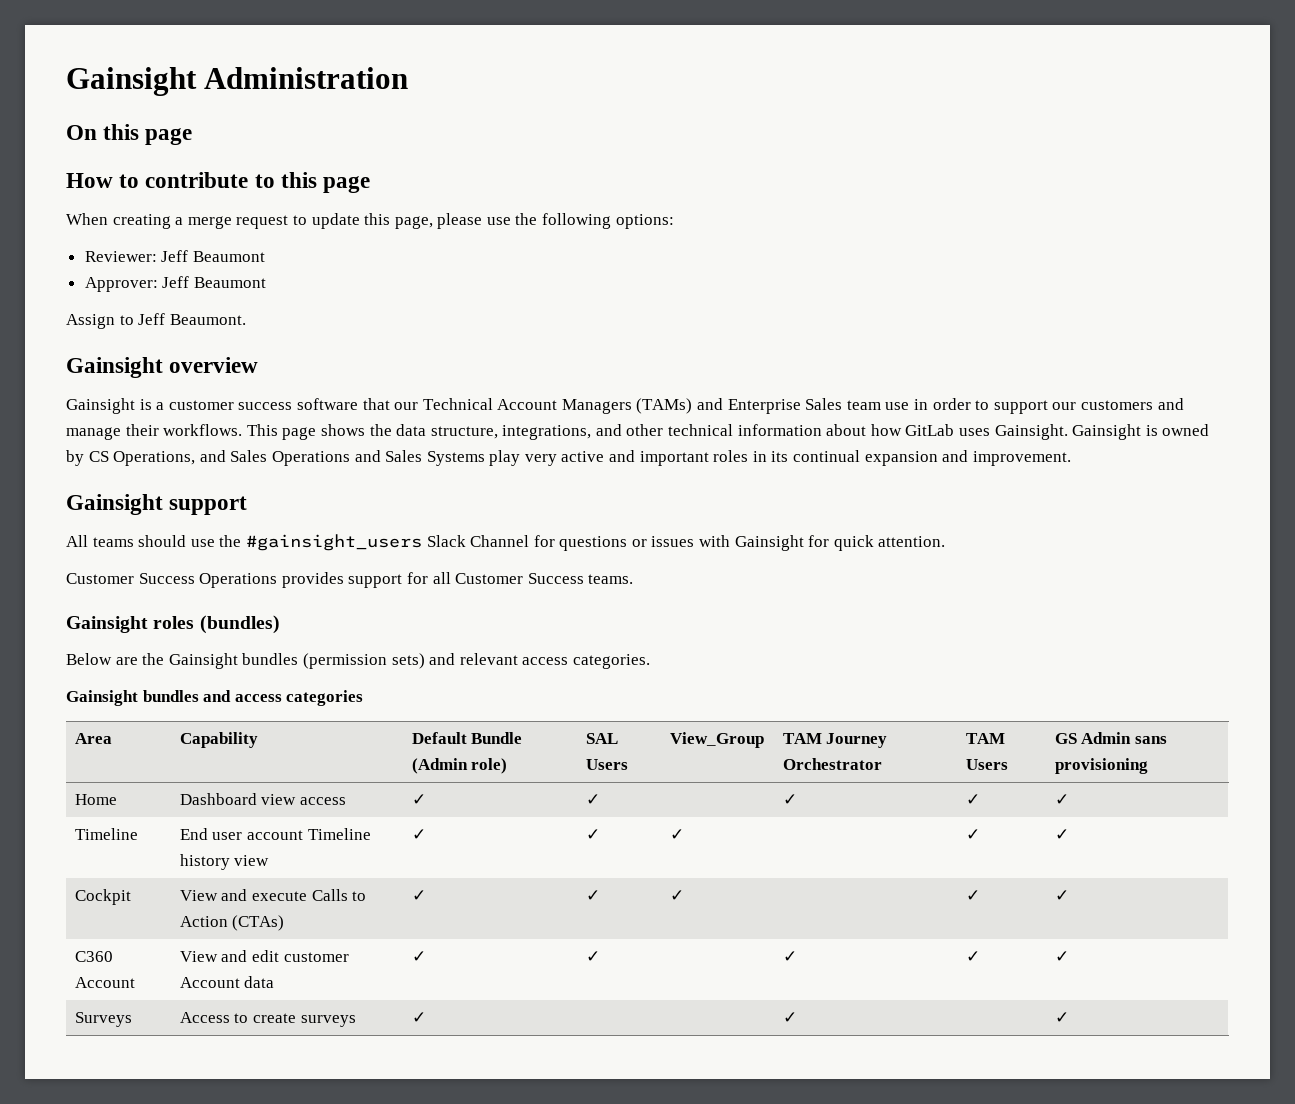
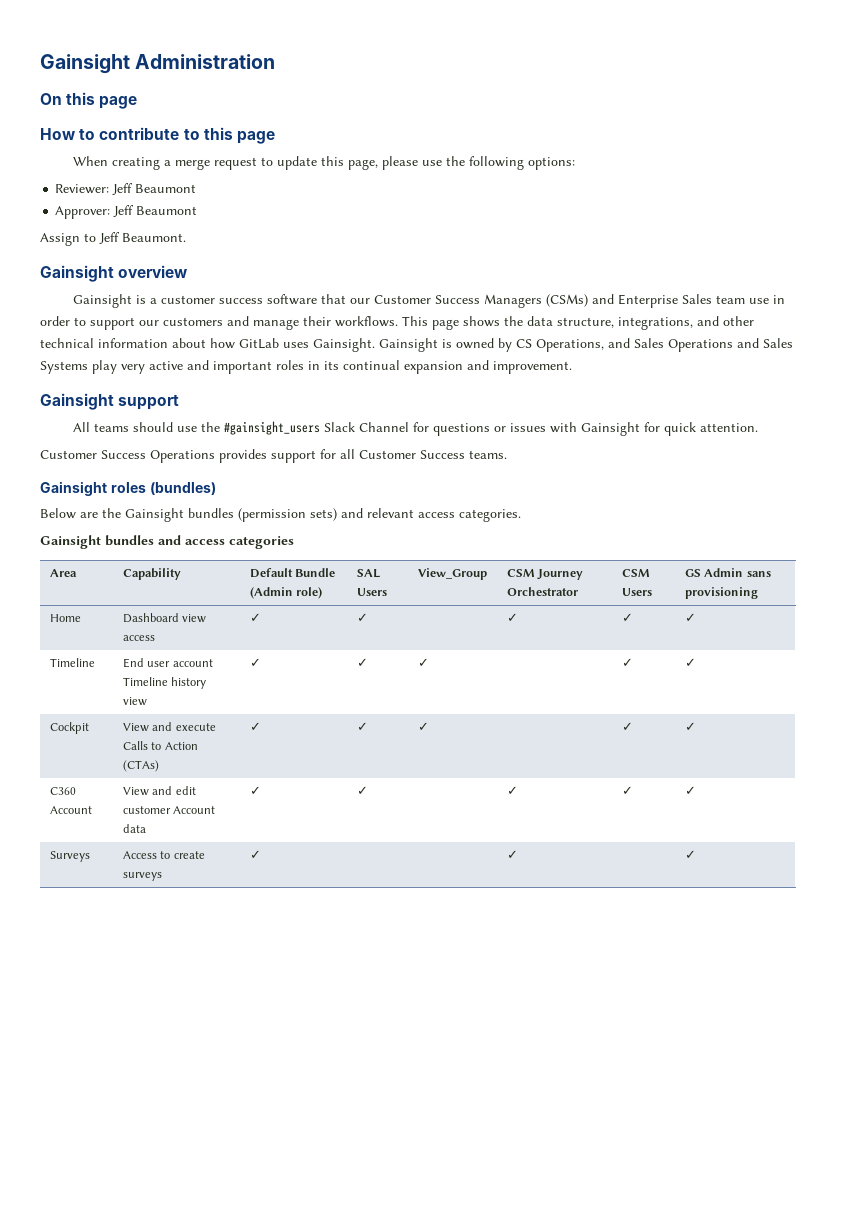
[422,398,693,414] Technical Account Managers (TAMs) -> [373,294,588,308] Customer Success Managers (CSMs)
[782,733,822,744] TAM -> [506,569,535,577] CSM
[965,733,1005,744] TAM -> [621,569,650,577] CSM

